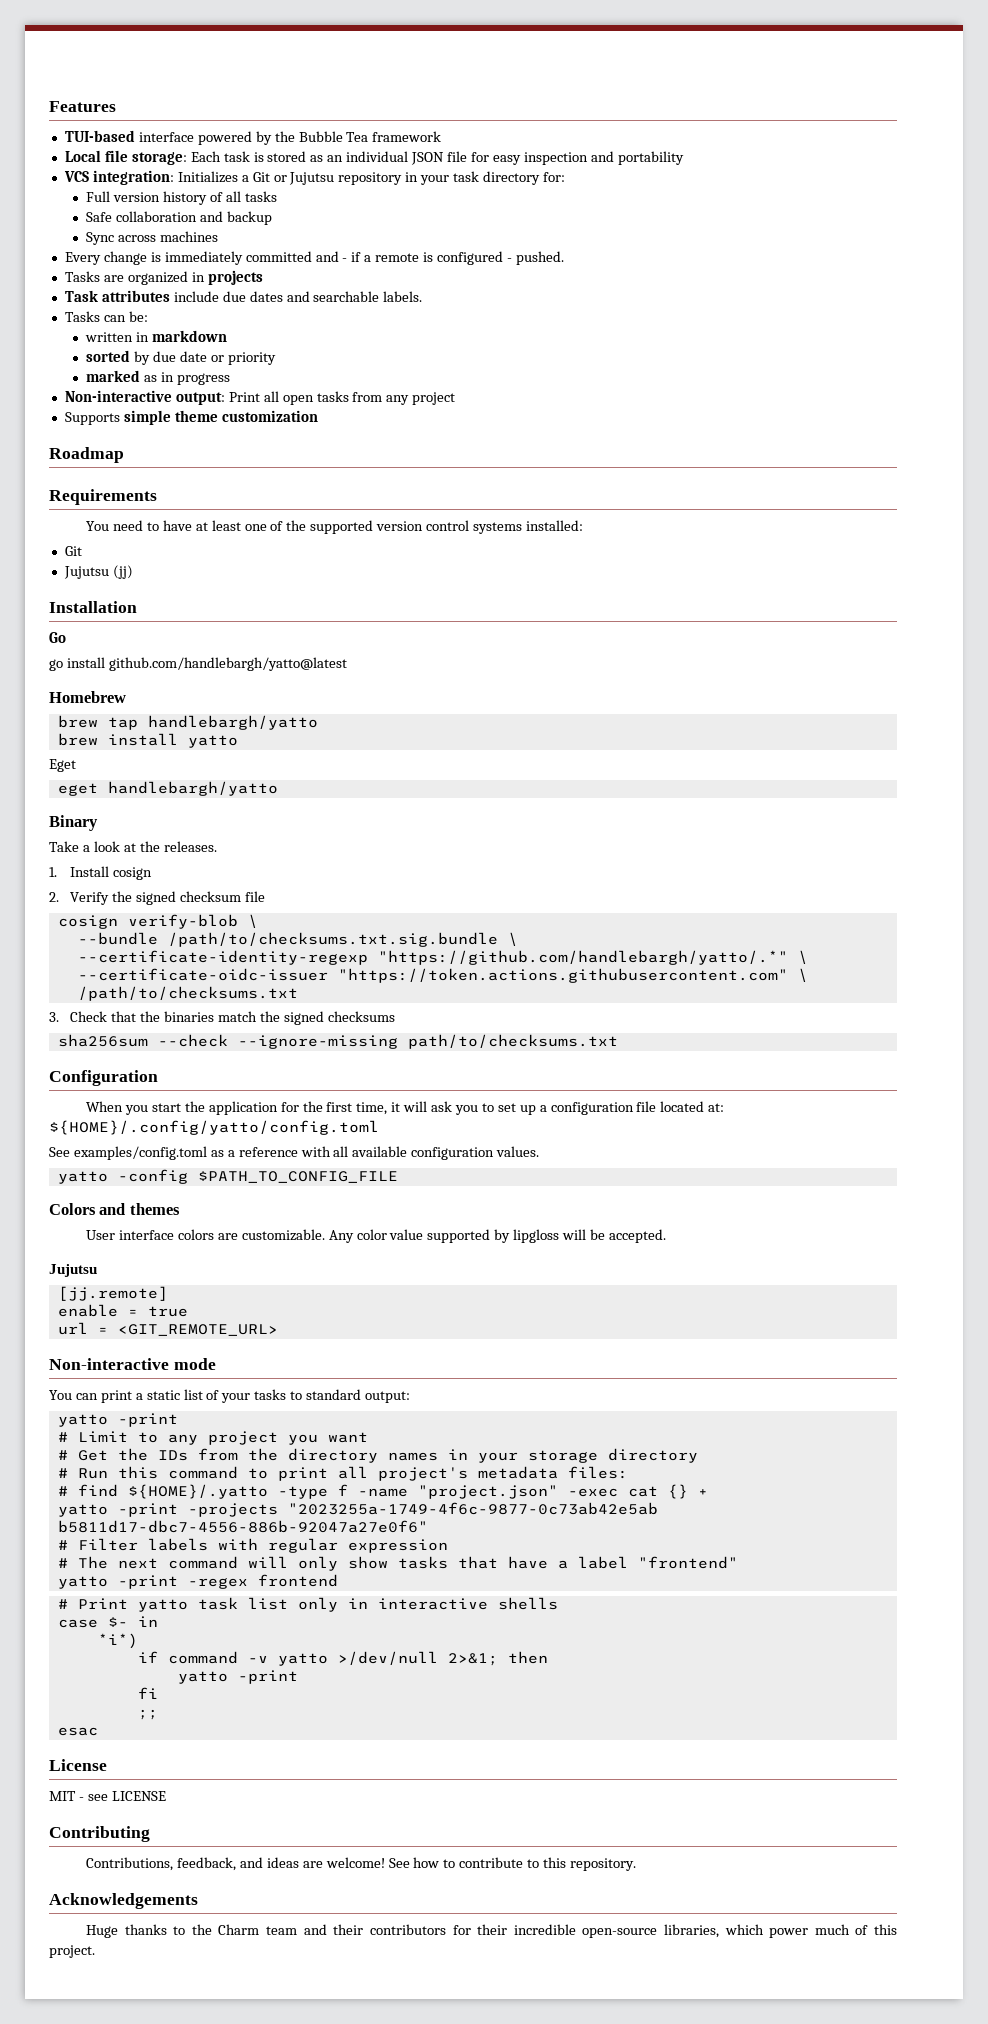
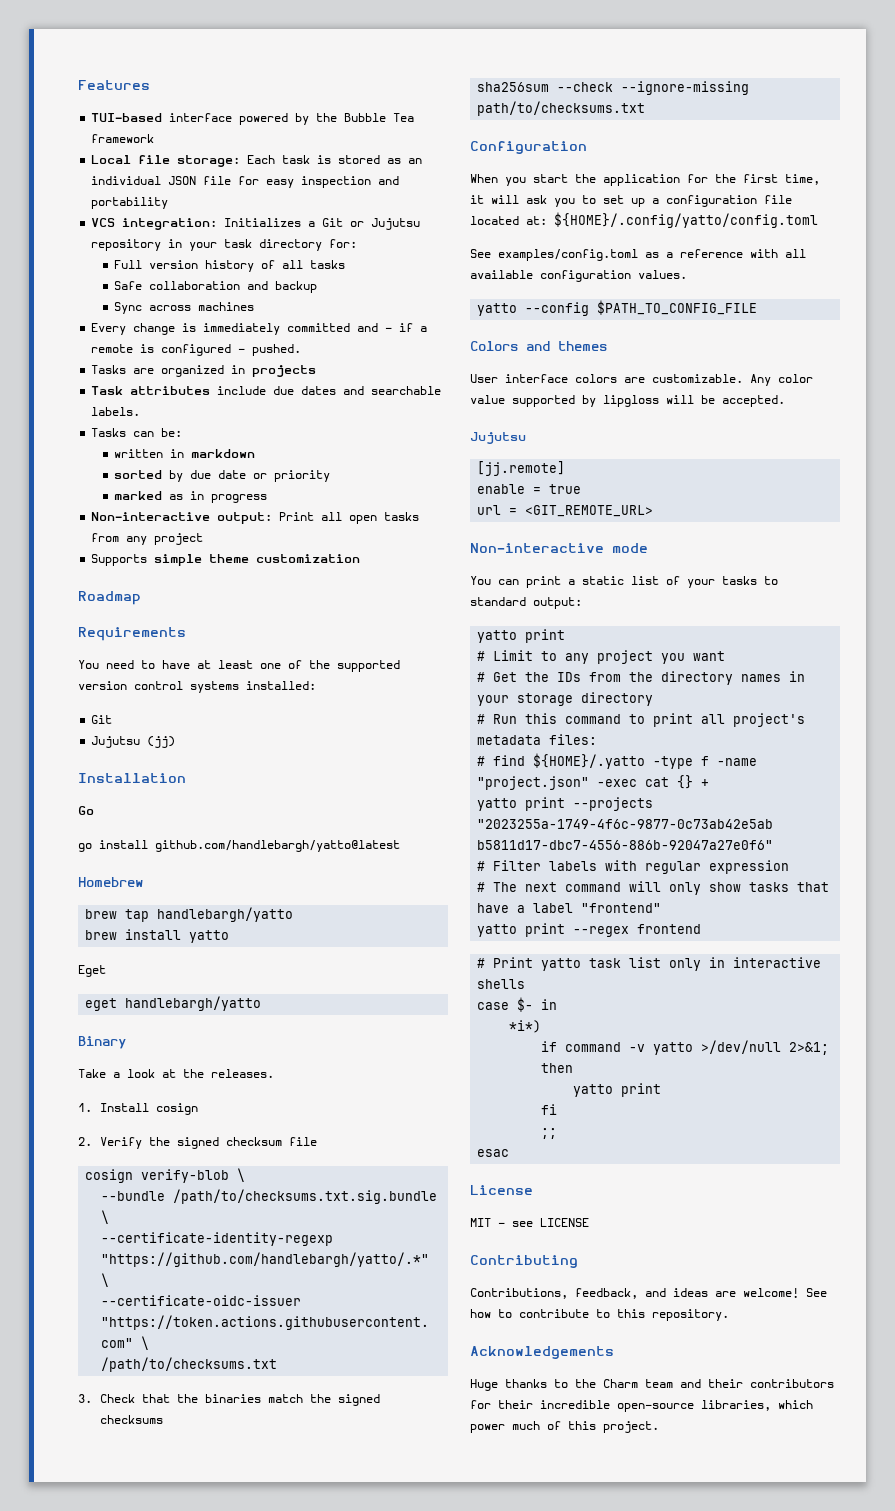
[117,1169,188,1184] -config -> [525,302,590,316] --config
[117,1413,178,1427] -print -> [525,629,566,643] print
[117,1503,278,1517] -print -projects -> [525,797,654,811] print --projects
[117,1575,248,1589] -print -regex -> [525,923,630,937] print --regex
[237,1670,298,1684] -print -> [621,1083,662,1097] print

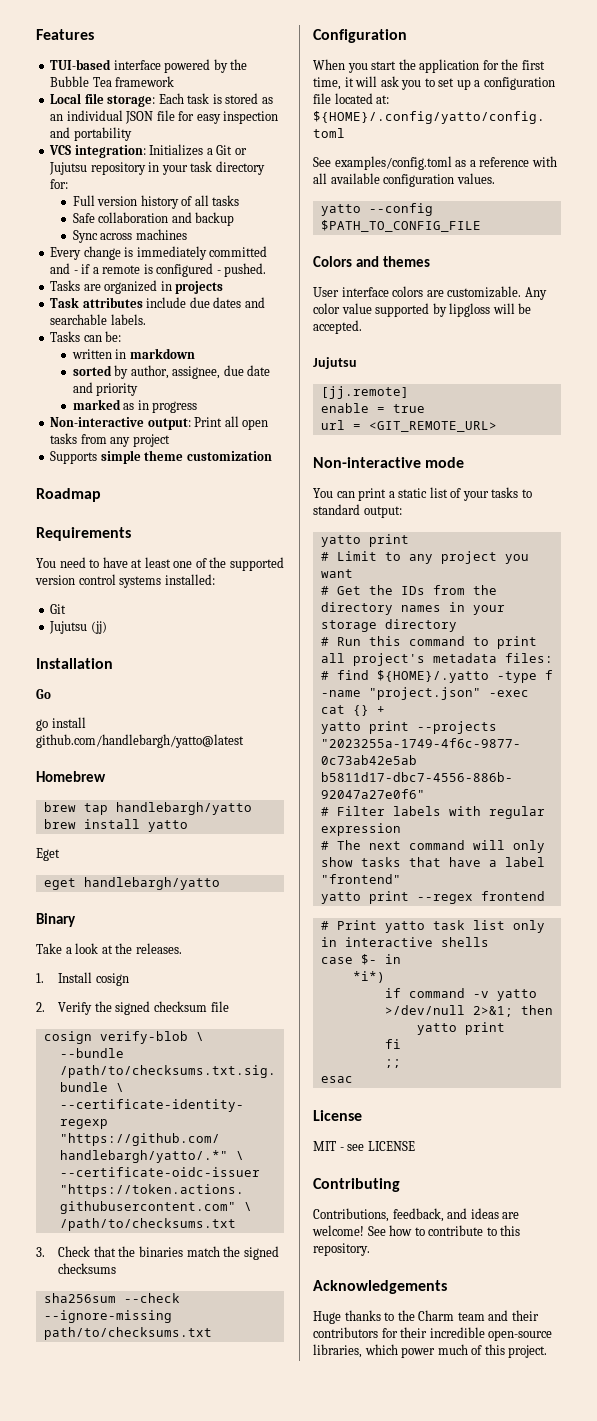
(183, 476) none -> [130,365,221,379] author, assignee,
[252,473,267,479] or -> [72,382,93,393] and

